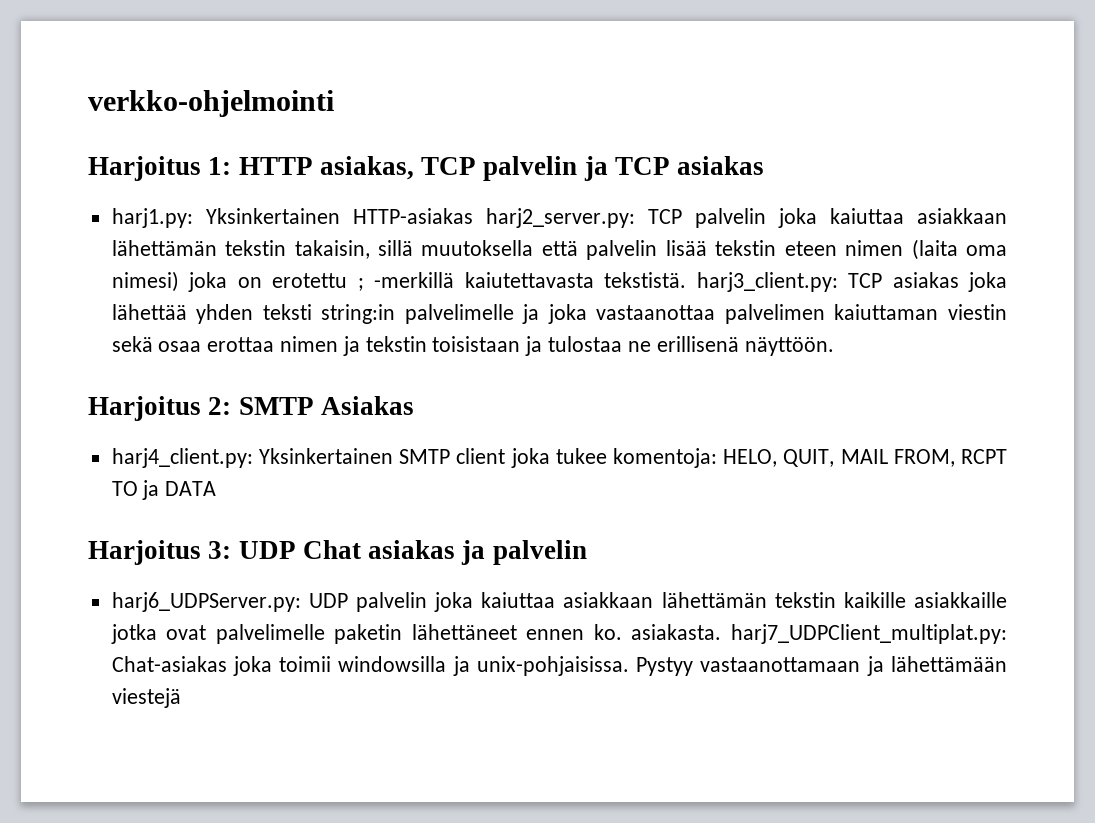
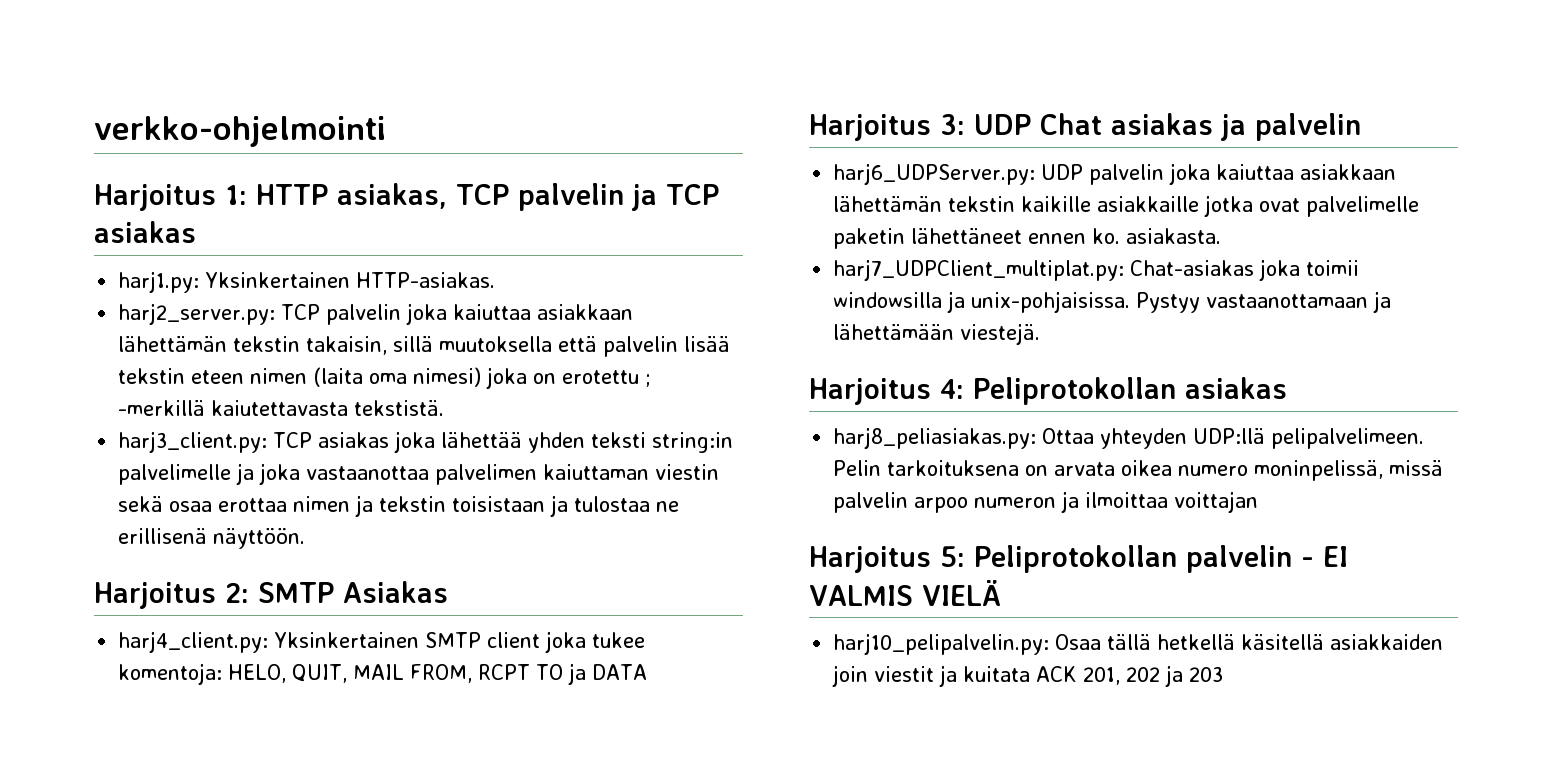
[352,208,473,224] HTTP-asiakas -> [356,272,496,288] HTTP-asiakas. //
(687, 280) none -> (445, 408) //
(722, 632) none -> (1222, 236) //
[111,688,181,708] viestejä -> [960,323,1041,345] [809,377,1287,405] [833,427,1425,449] [833,460,1444,481] [833,491,1259,513] [809,545,1348,573] [809,579,1001,606] [833,633,1444,655] [832,665,1224,687] viestejä. // Harjoitus 4: Peliprotokollan asiakas // harj8_peliasiakas.py: Ottaa yhteyden UDP:llä pelipalvelimeen. Pelin tarkoituksena on arvata oikea numero moninpelissä, missä palvelin arpoo numeron ja ilmoittaa voittajan // Harjoitus 5: Peliprotokollan palvelin - EI VALMIS VIELÄ // harj10_pelipalvelin.py: Osaa tällä hetkellä käsitellä asiakkaiden join viestit ja kuitata ACK 201, 202 ja 203

